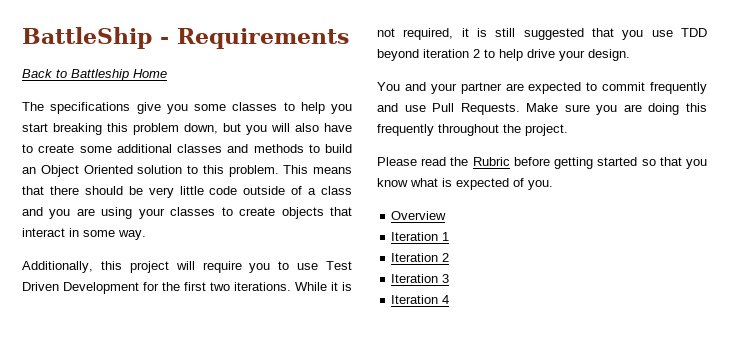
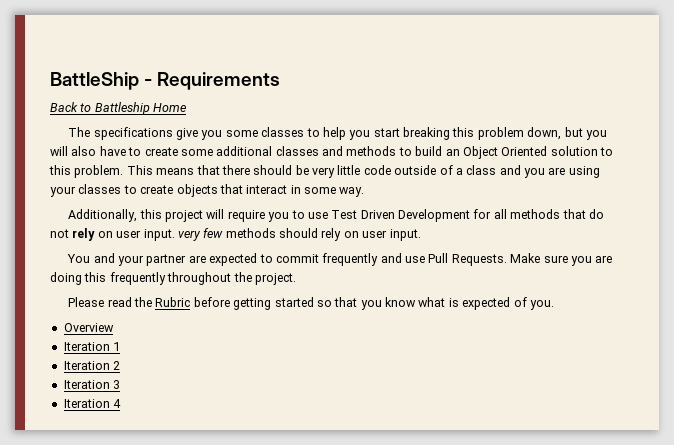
[162,282,352,291] [377,28,707,40] [377,49,630,61] the first two iterations. While it is not required, it is still suggested that you use TDD beyond iteration 2 to help drive your design. -> [493,209,604,219] [50,228,421,241] all methods that do not rely on user input. very few methods should rely on user input.

